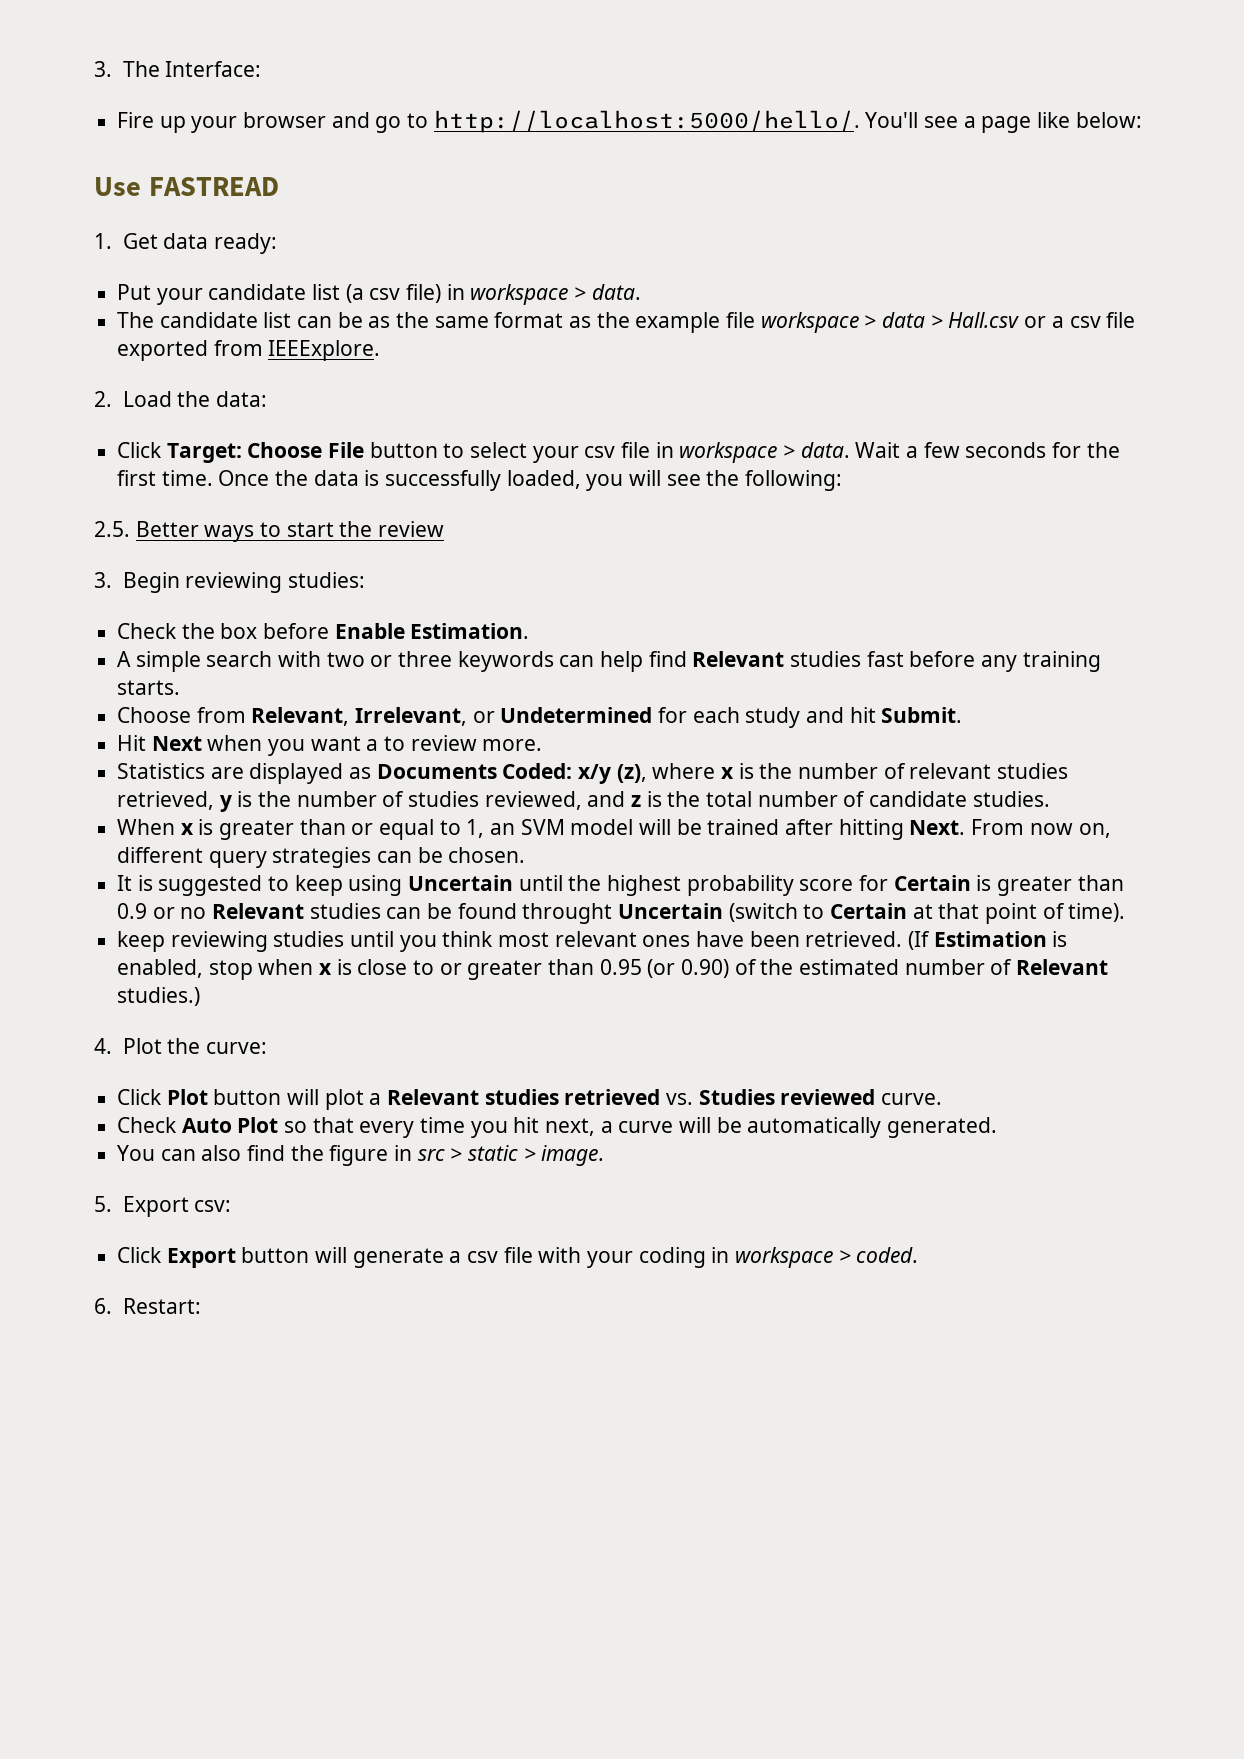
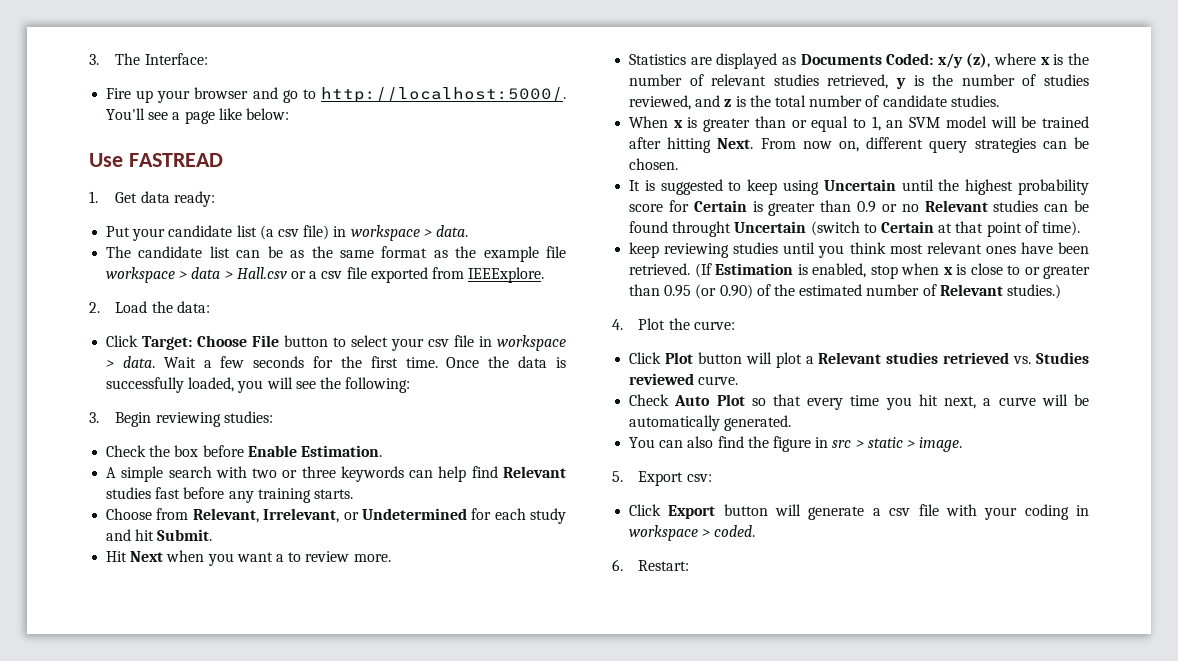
[433,110,860,133] http://localhost:5000/hello/. -> [320,87,566,103] http://localhost:5000/.
[94,521,445,542] // 2.5. Better ways to start the review -> (411, 385) none

